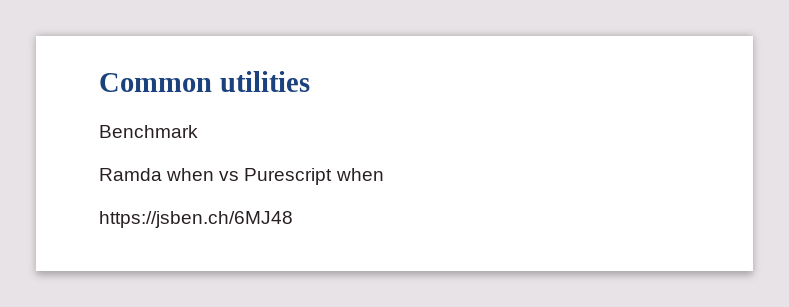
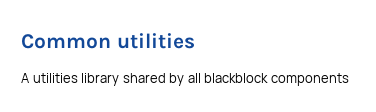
[99,125,198,138] [99,168,384,185] [99,211,293,228] Benchmark // Ramda when vs Purescript when // https://jsben.ch/6MJ48 -> [21,73,349,86] A utilities library shared by all blackblock components

